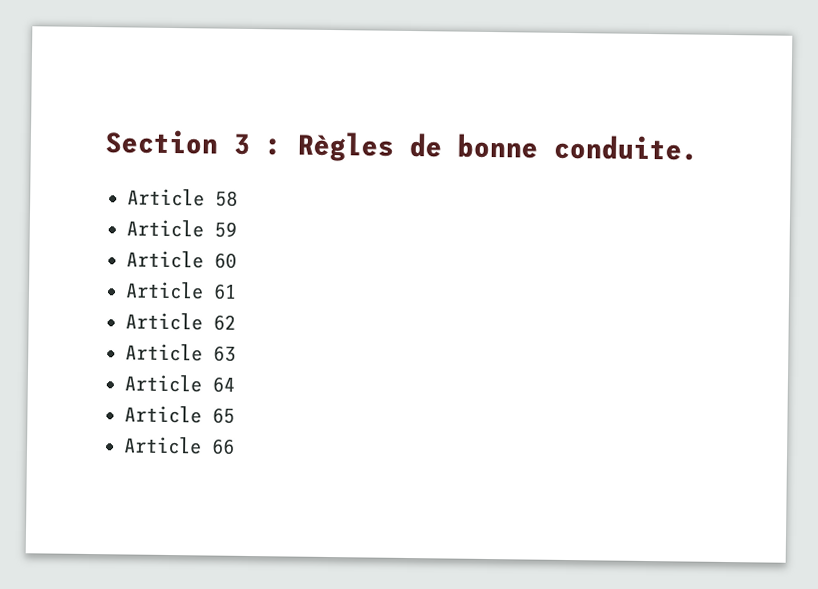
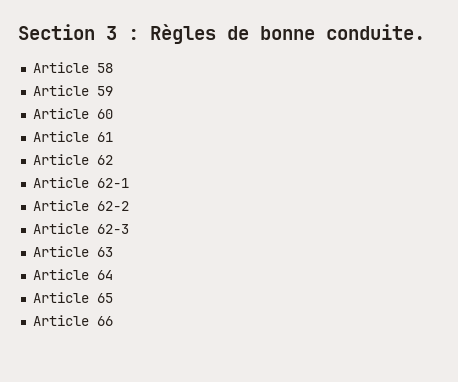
(236, 322) none -> [32,177,129,188] [32,200,129,211] [32,223,129,234] // Article 62-1 // Article 62-2 // Article 62-3

